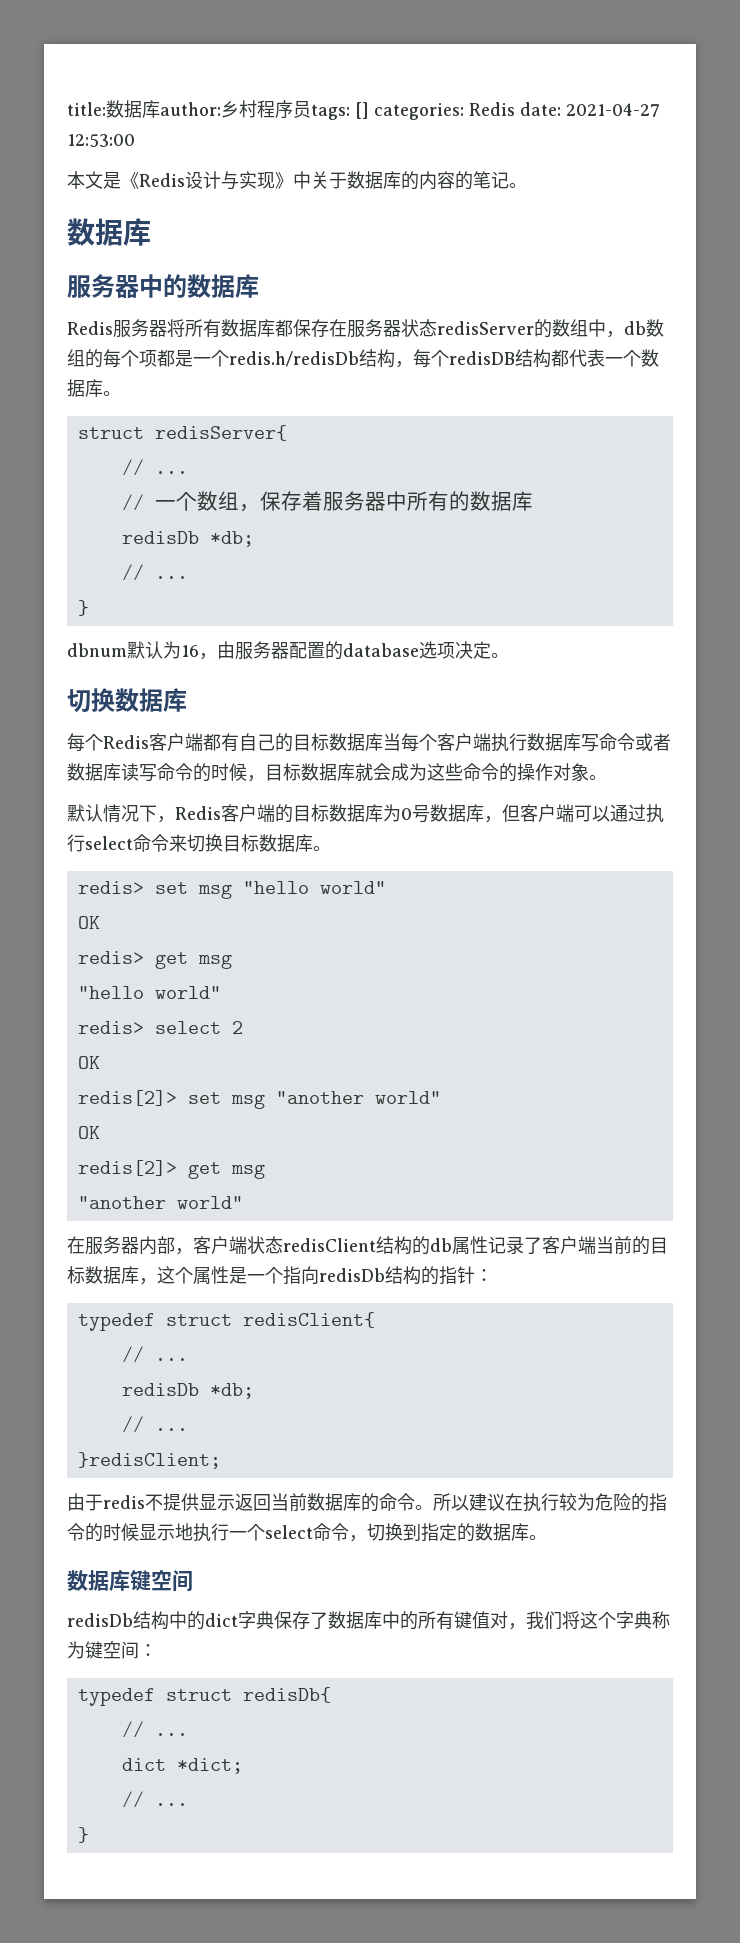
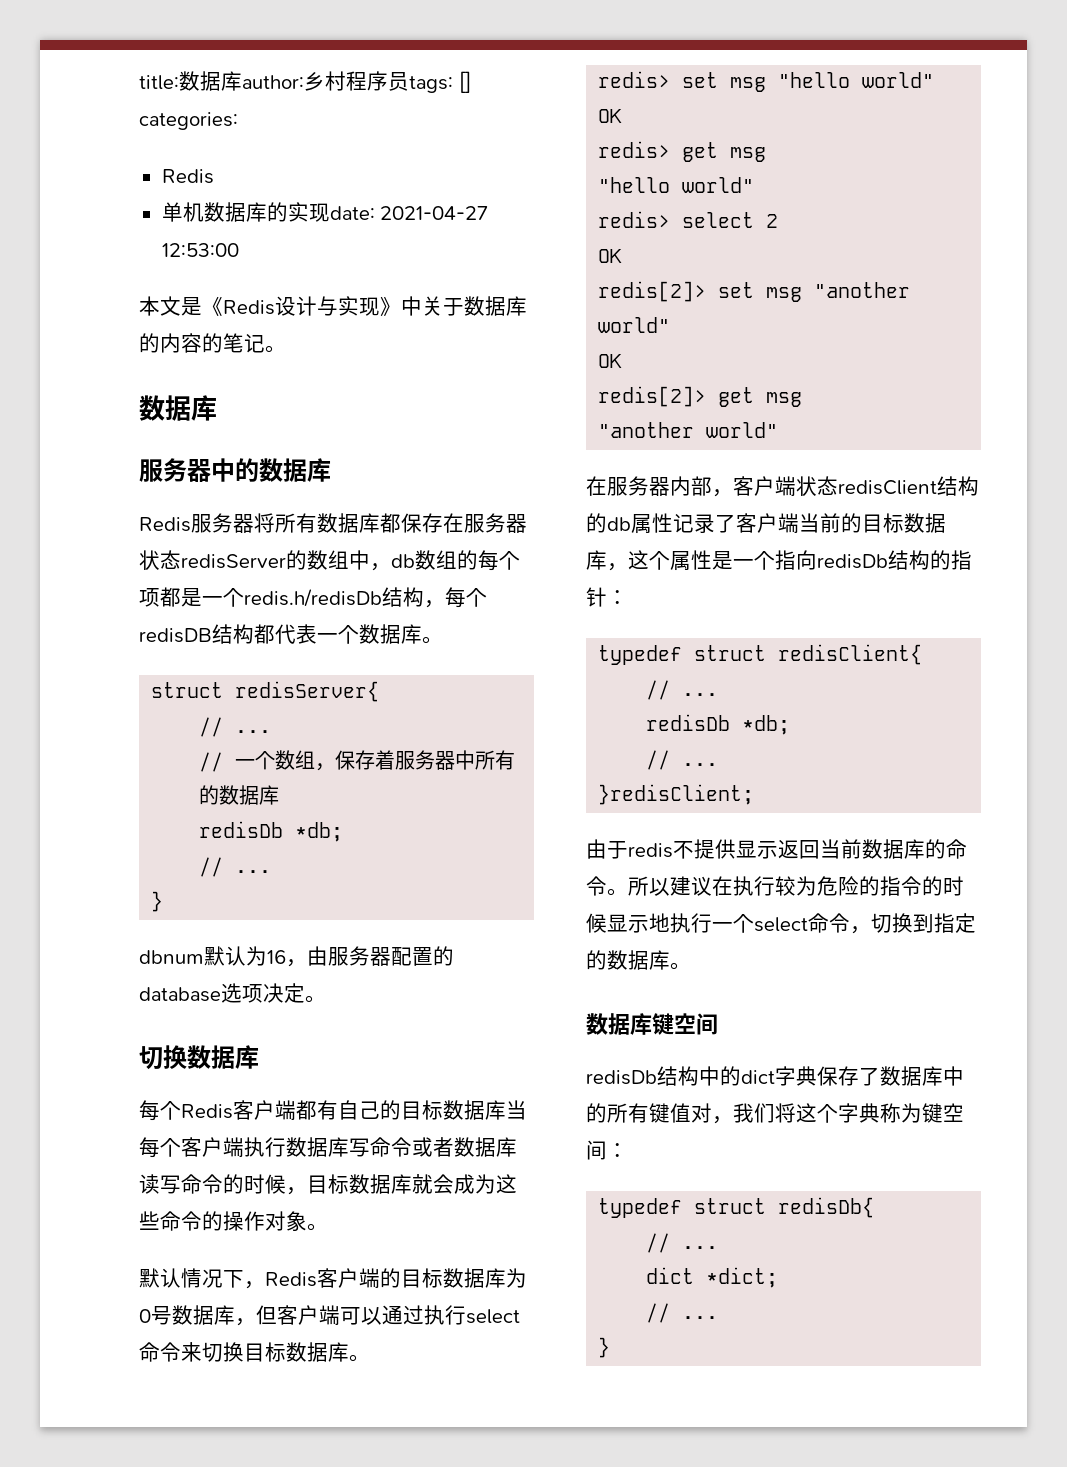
[469,102,515,116] Redis -> [161,169,214,184] [161,202,330,222] // Redis // 单机数据库的实现

